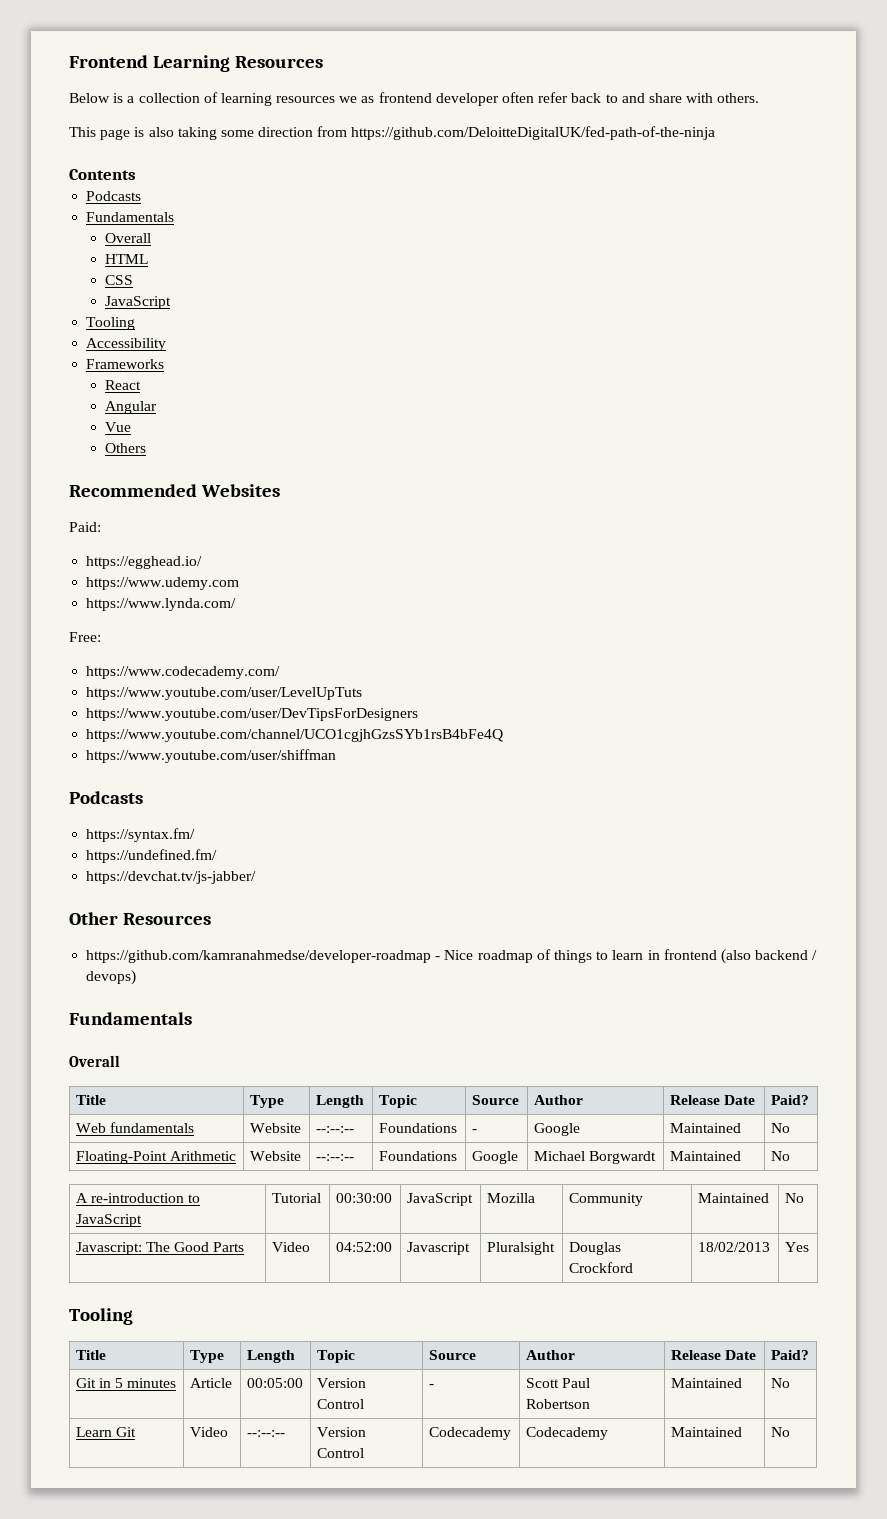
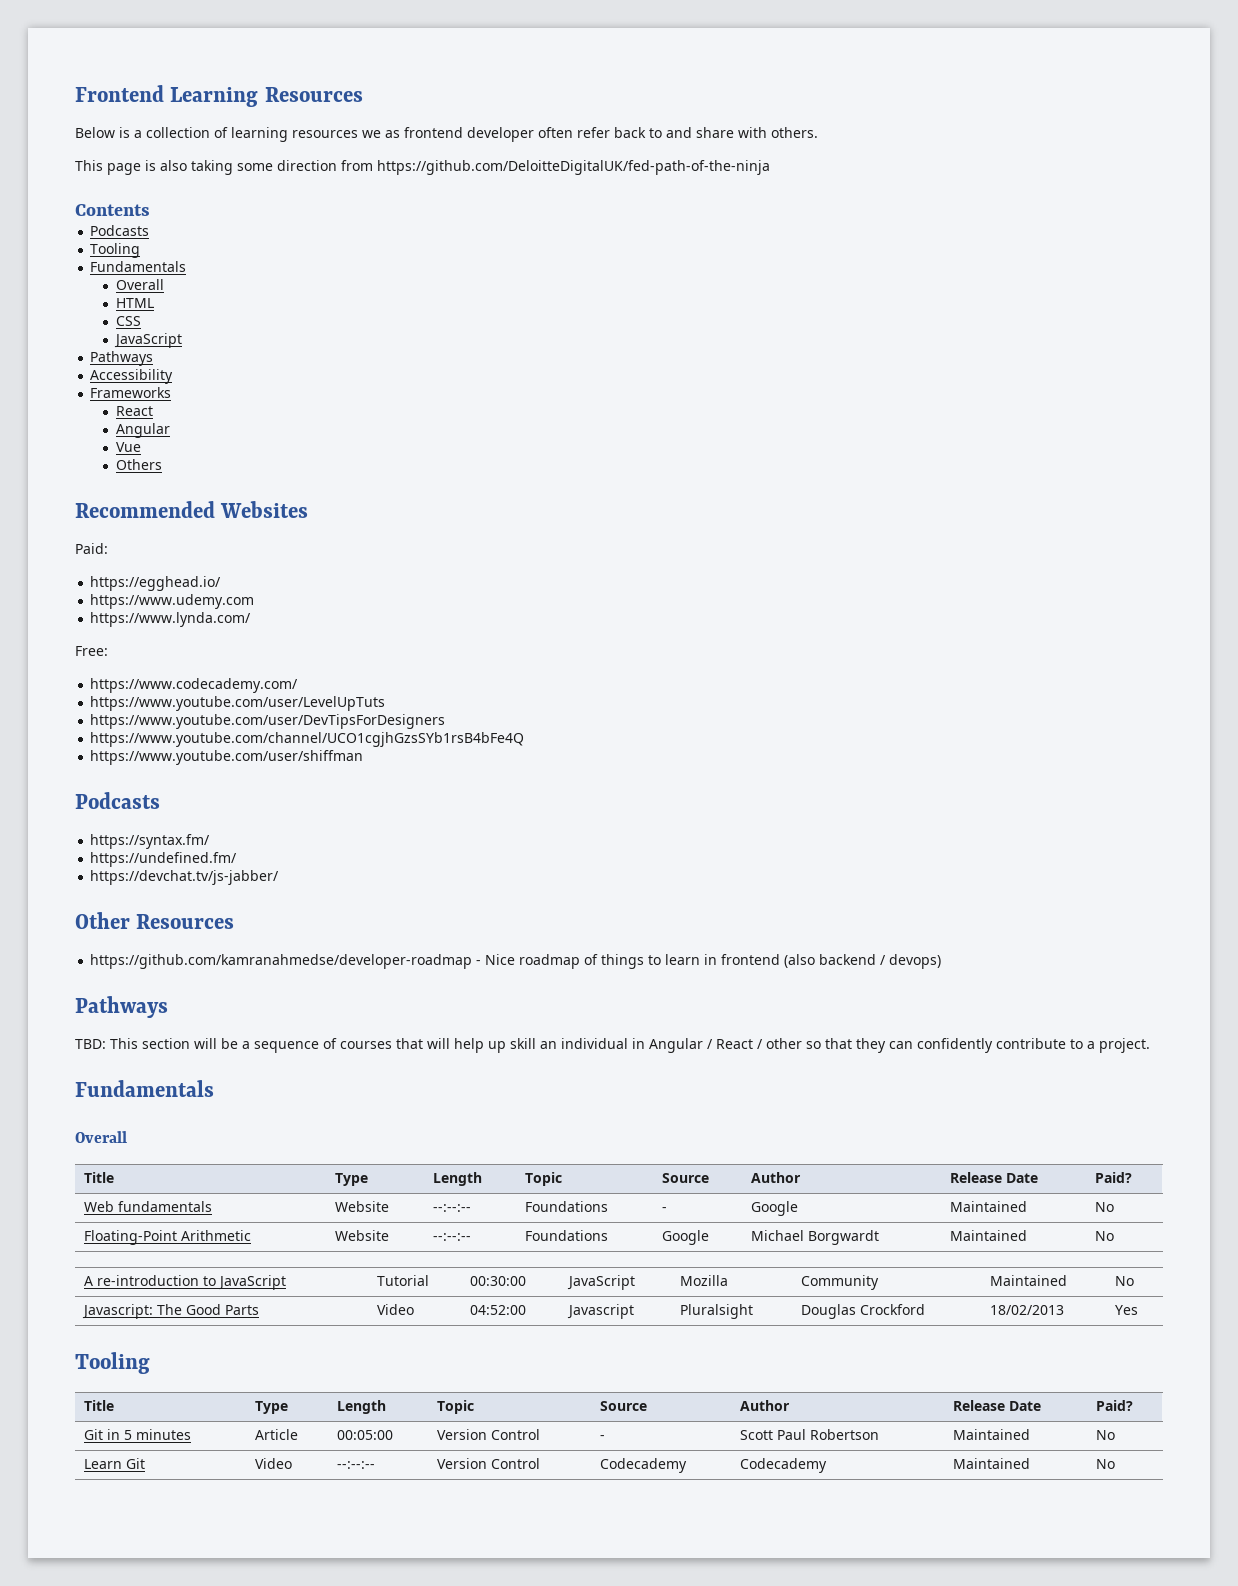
(142, 196) none -> [90,243,141,258] // Tooling
[86,317,136,330] Tooling -> [90,351,154,366] Pathways
(137, 977) none -> [75,996,168,1018] [75,1038,1150,1053] // Pathways // TBD: This section will be a sequence of courses that will help up skill an individual in Angular / React / other so that they can confidently contribute to a project.

